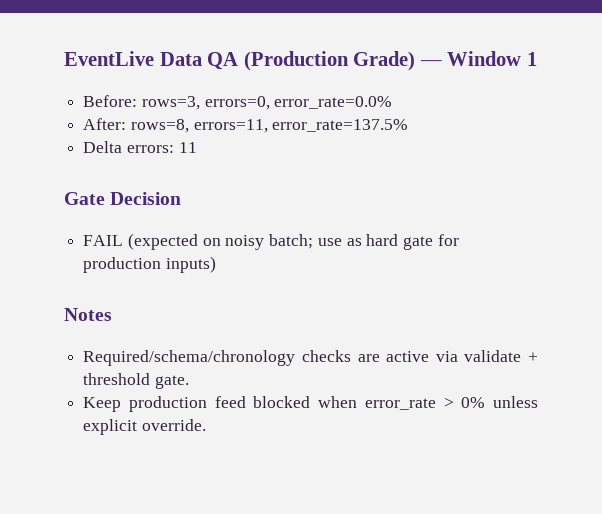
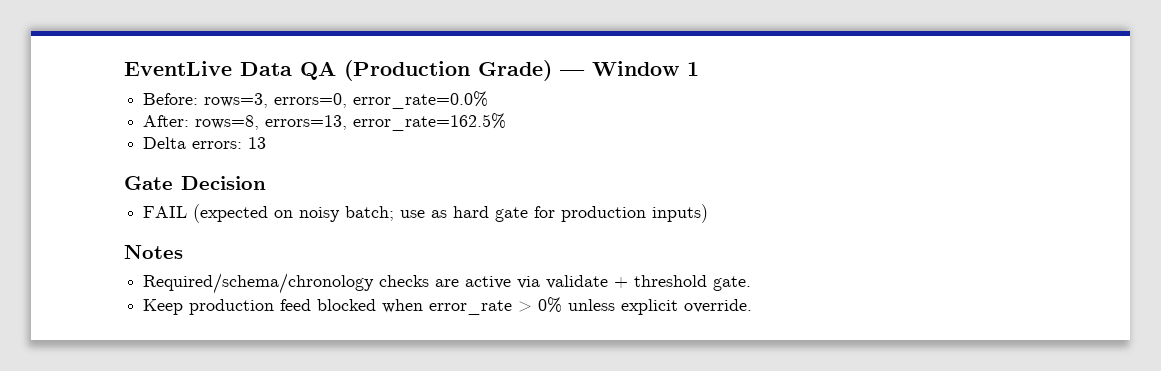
[193,119,409,133] errors=11, error_rate=137.5% -> [265,113,507,131] errors=13, error_rate=162.5%
[178,142,197,153] 11 -> [248,137,267,149] 13

